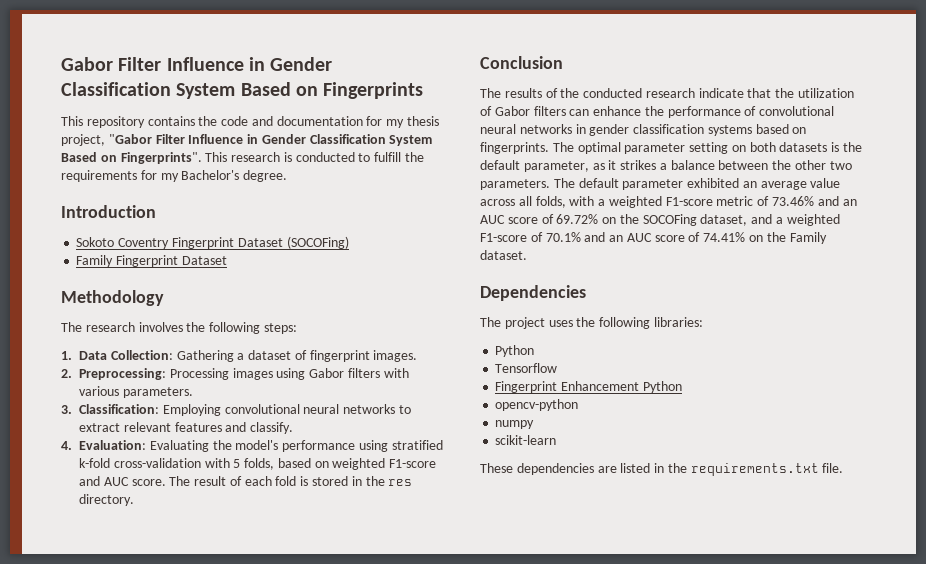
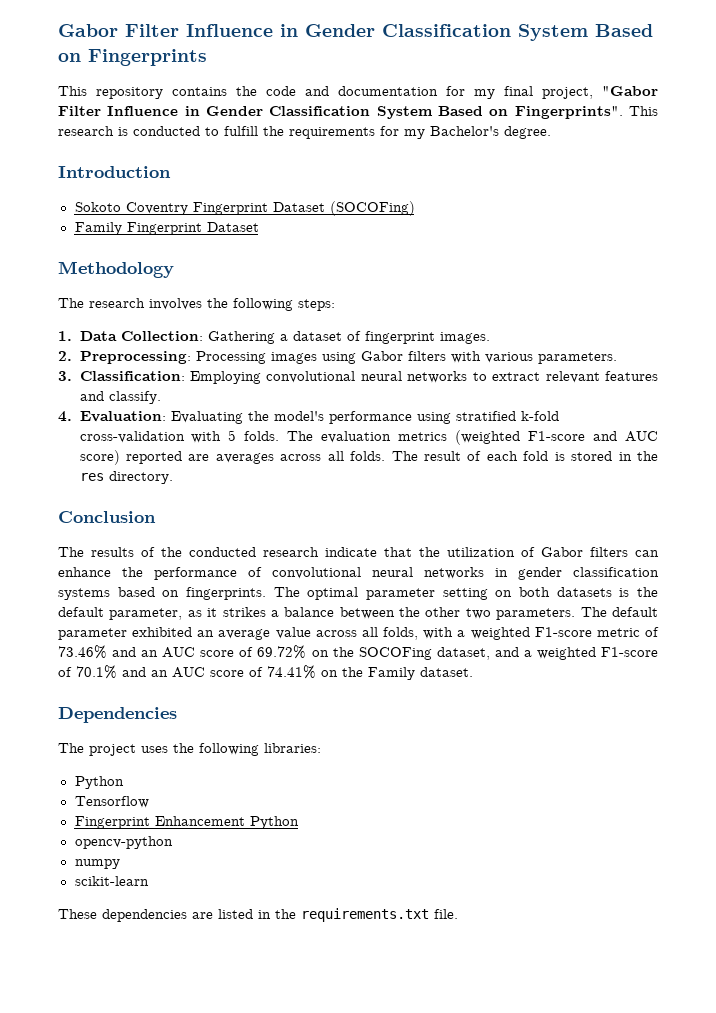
[407,116,440,126] thesis -> [504,86,533,96] final
[244,458,437,470] [79,476,166,486] folds, based on weighted F1-score and AUC score. -> [244,430,658,445] [79,450,386,465] folds. The evaluation metrics (weighted F1-score and AUC score) reported are averages across all folds.

